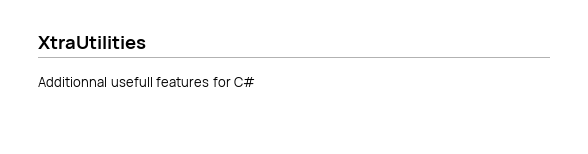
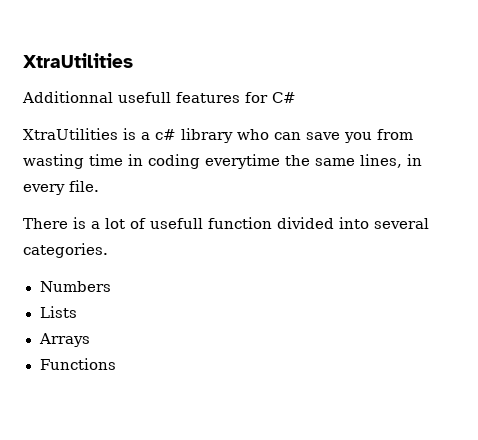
(256, 82) none -> [23,128,413,143] [23,154,422,169] [23,180,99,195] [23,217,429,229] [23,243,108,258] [39,281,111,292] [39,306,77,318] [38,333,90,347] [39,358,116,370] // XtraUtilities is a c# library who can save you from wasting time in coding everytime the same lines, in every file. // There is a lot of usefull function divided into several categories. // Numbers // Lists // Arrays // Functions

